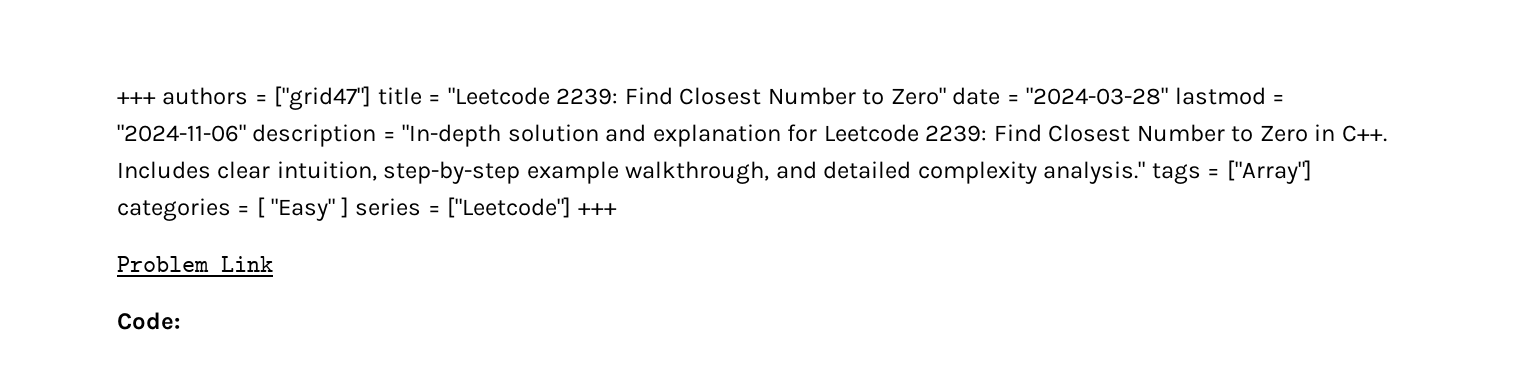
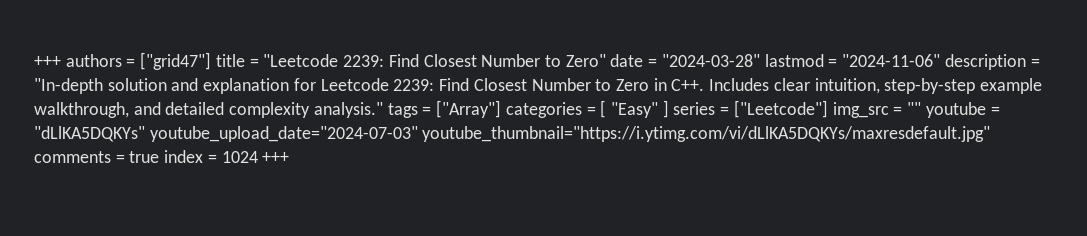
[577,203,617,215] [117,256,273,272] [117,312,180,330] +++ // Problem Link // Code: -> [832,102,1000,118] [34,126,991,142] [34,150,290,163] img_src = "" youtube = "dLlKA5DQKYs" youtube_upload_date="2024-07-03" youtube_thumbnail="https://i.ytimg.com/vi/dLlKA5DQKYs/maxresdefault.jpg" comments = true index = 1024 +++

